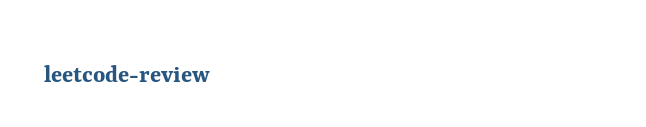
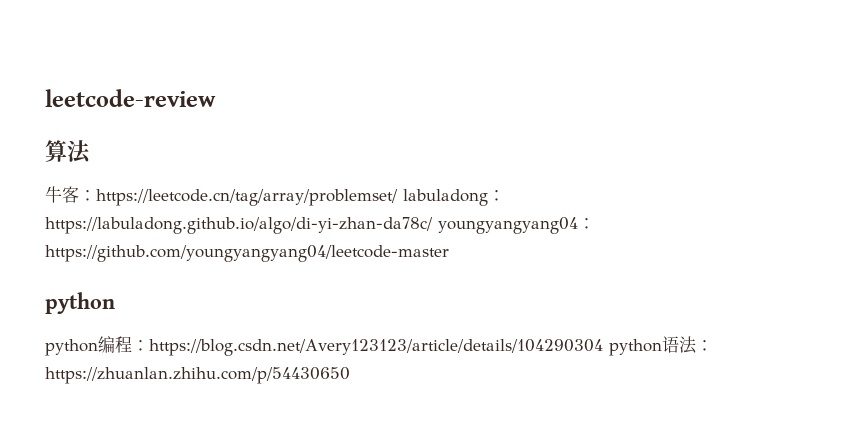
(210, 73) none -> [45,140,91,164] [45,186,505,206] [45,217,595,234] [45,245,449,262] [45,292,115,314] [45,336,713,356] [45,367,350,384] // 算法 // 牛客：https://leetcode.cn/tag/array/problemset/ labuladong：https://labuladong.github.io/algo/di-yi-zhan-da78c/ youngyangyang04：https://github.com/youngyangyang04/leetcode-master // python // python编程：https://blog.csdn.net/Avery123123/article/details/104290304 python语法：https://zhuanlan.zhihu.com/p/54430650

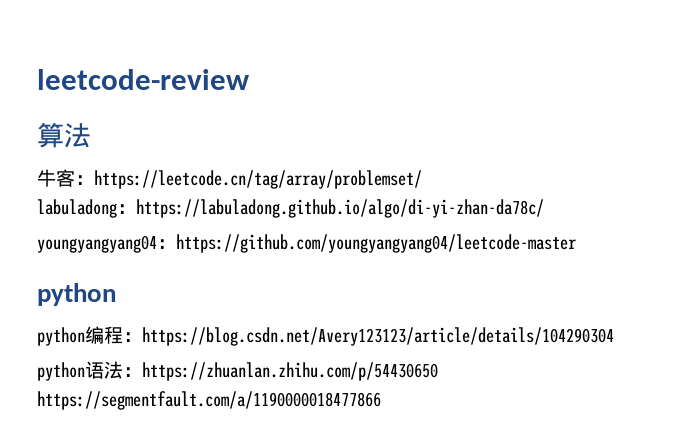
(398, 197) none -> (422, 179) //
(433, 225) none -> (544, 208) //
(603, 347) none -> (614, 336) //
(350, 375) none -> [37,391,381,410] https://segmentfault.com/a/1190000018477866

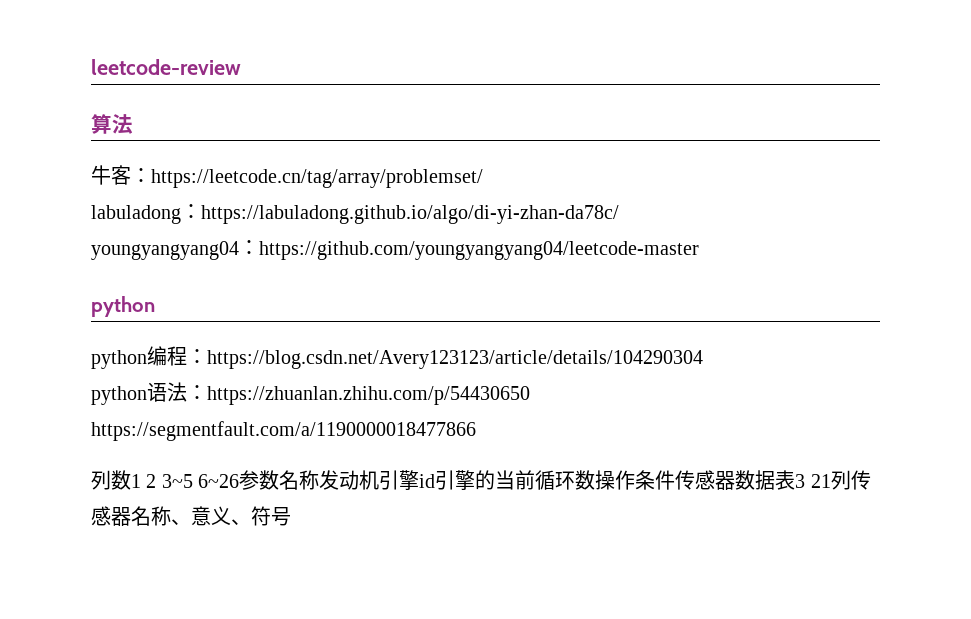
(381, 400) none -> [91,470,871,490] [91,506,291,526] // 列数1 2 3~5 6~26参数名称发动机引擎id引擎的当前循环数操作条件传感器数据表3 21列传感器名称、意义、符号

